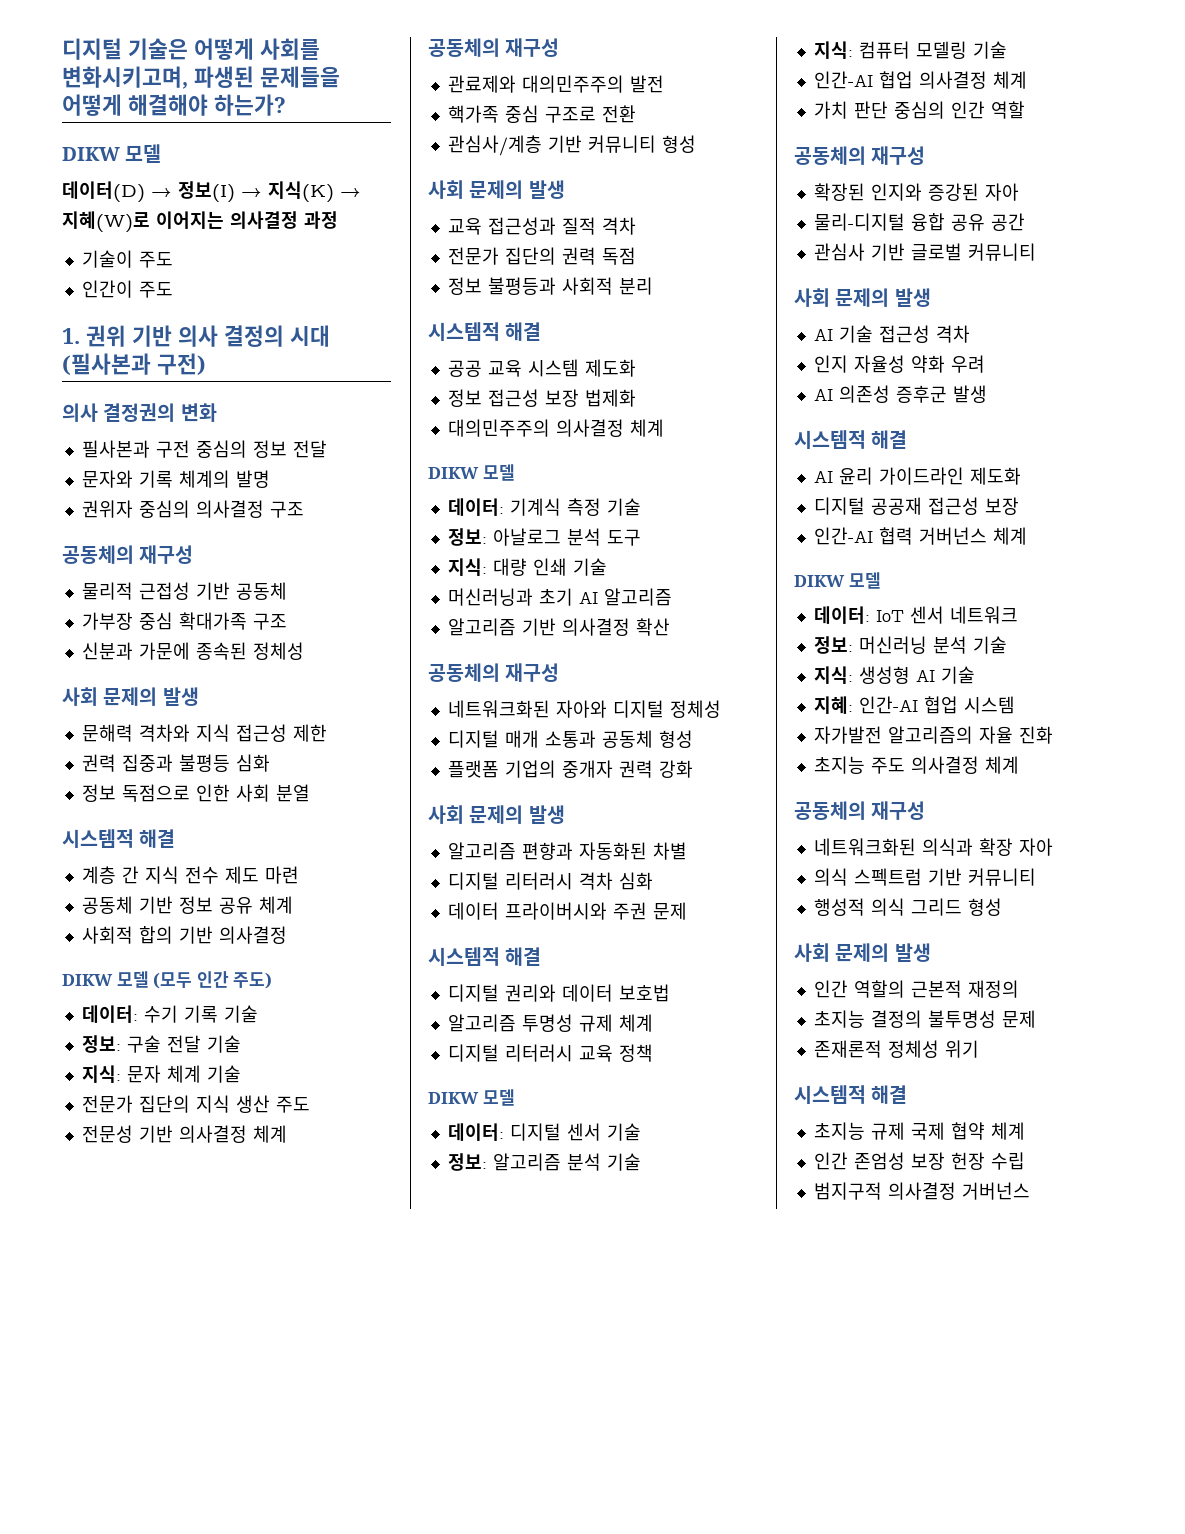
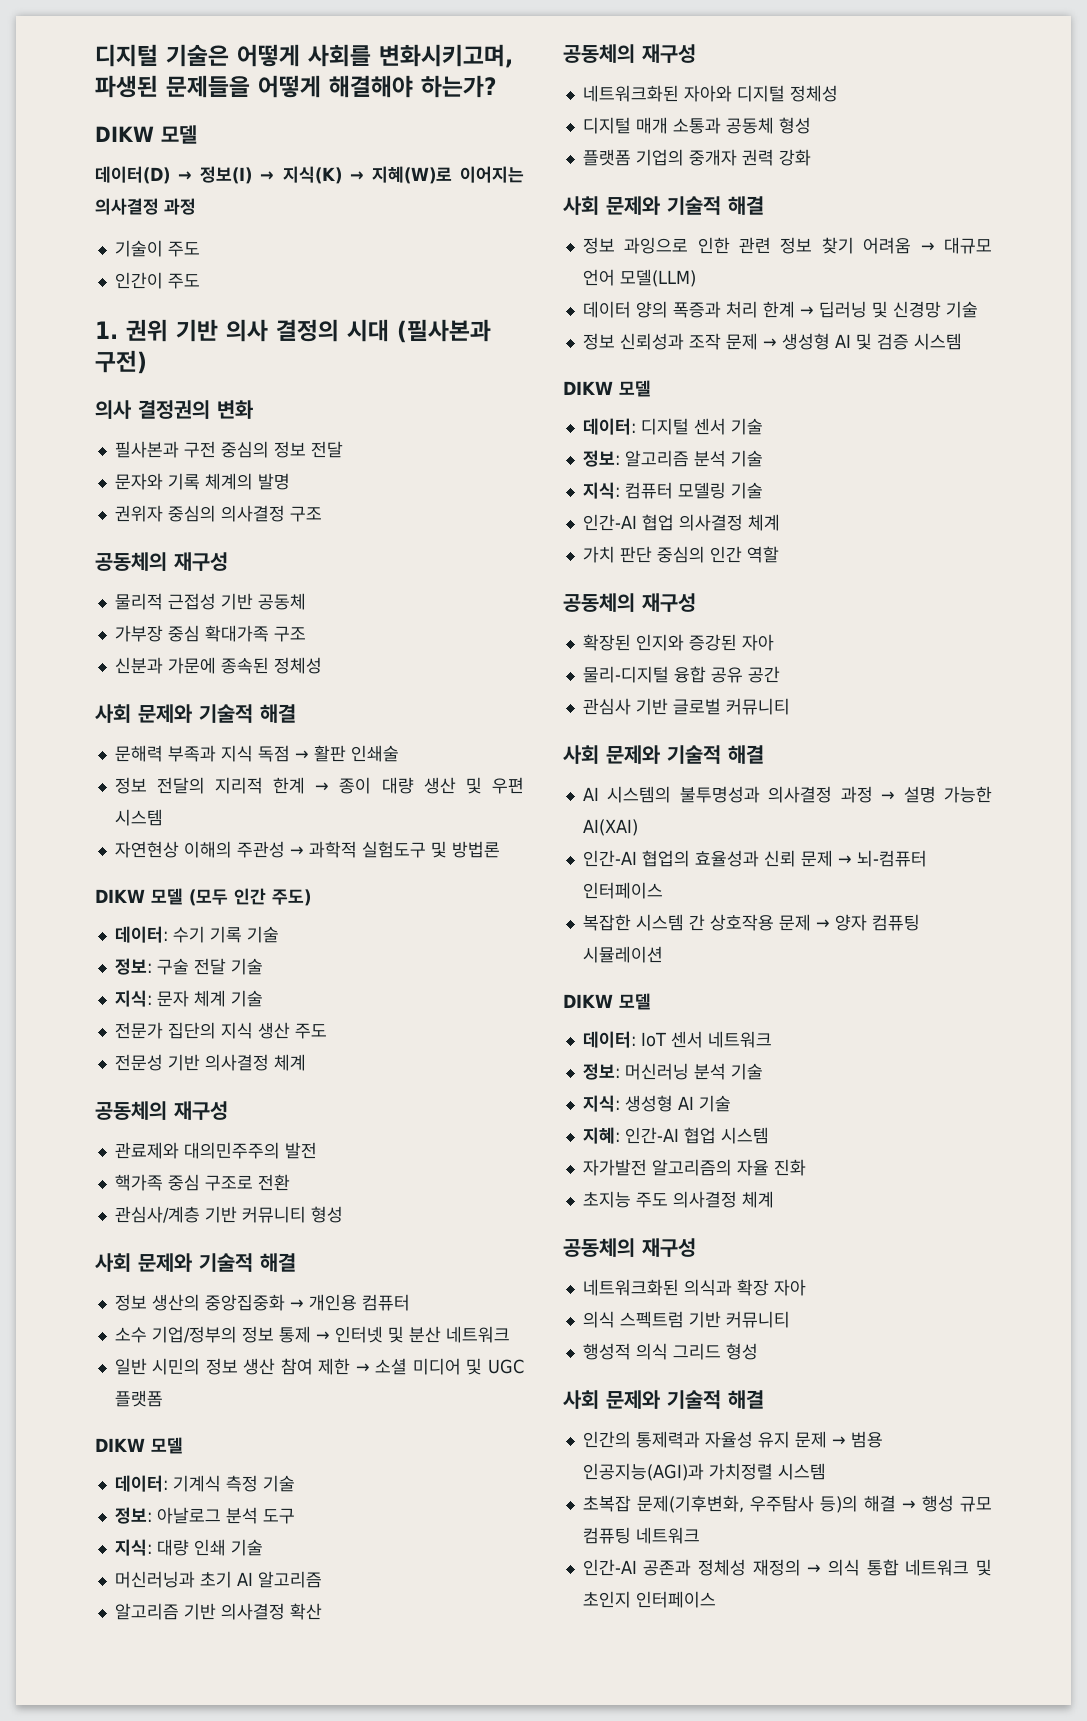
[103,687,199,706] [81,724,327,742] [81,754,270,772] [81,784,310,802] [62,829,176,848] [81,866,299,884] [81,896,293,914] [81,926,287,944] 문제의 발생 // 문해력 격차와 지식 접근성 제한 // 권력 집중과 불평등 심화 // 정보 독점으로 인한 사회 분열 // 시스템적 해결 // 계층 간 지식 전수 제도 마련 // 공동체 기반 정보 공유 체계 // 사회적 합의 기반 의사결정 -> [138,704,296,723] [114,745,399,762] [114,777,524,794] [114,809,163,826] [114,841,500,858] 문제와 기술적 해결 // 문해력 부족과 지식 독점 → 활판 인쇄술 // 정보 전달의 지리적 한계 → 종이 대량 생산 및 우편 시스템 // 자연현상 이해의 주관성 → 과학적 실험도구 및 방법론
[469,180,565,199] [447,217,636,235] [447,247,636,265] [447,277,653,295] [428,322,542,341] [447,359,636,377] [447,389,636,407] [447,419,664,437] 문제의 발생 // 교육 접근성과 질적 격차 // 전문가 집단의 권력 독점 // 정보 불평등과 사회적 분리 // 시스템적 해결 // 공공 교육 시스템 제도화 // 정보 접근성 보장 법제화 // 대의민주주의 의사결정 체계 -> [138,1253,296,1272] [114,1294,410,1311] [114,1326,510,1343] [114,1358,524,1375] [114,1390,163,1407] 문제와 기술적 해결 // 정보 생산의 중앙집중화 → 개인용 컴퓨터 // 소수 기업/정부의 정보 통제 → 인터넷 및 분산 네트워크 // 일반 시민의 정보 생산 참여 제한 → 소셜 미디어 및 UGC 플랫폼
[469,805,565,824] [447,842,687,860] [447,872,653,890] [447,902,687,920] [428,947,542,966] [447,984,670,1002] [447,1014,653,1032] [447,1044,653,1062] 문제의 발생 // 알고리즘 편향과 자동화된 차별 // 디지털 리터러시 격차 심화 // 데이터 프라이버시와 주권 문제 // 시스템적 해결 // 디지털 권리와 데이터 보호법 // 알고리즘 투명성 규제 체계 // 디지털 리터러시 교육 정책 -> [606,196,764,215] [582,237,992,254] [582,269,696,287] [582,301,978,318] [582,333,962,350] 문제와 기술적 해결 // 정보 과잉으로 인한 관련 정보 찾기 어려움 → 대규모 언어 모델(LLM) // 데이터 양의 폭증과 처리 한계 → 딥러닝 및 신경망 기술 // 정보 신뢰성과 조작 문제 → 생성형 AI 및 검증 시스템
[835,288,931,307] [813,325,970,343] [813,355,985,373] [813,385,987,403] [794,430,908,449] [813,467,1021,485] [813,497,1019,515] [813,527,1027,545] 문제의 발생 // AI 기술 접근성 격차 // 인지 자율성 약화 우려 // AI 의존성 증후군 발생 // 시스템적 해결 // AI 윤리 가이드라인 제도화 // 디지털 공공재 접근성 보장 // 인간-AI 협력 거버넌스 체계 -> [606,745,764,764] [582,786,992,803] [582,819,638,836] [582,850,927,867] [582,882,663,899] [582,914,920,931] [582,946,663,963] 문제와 기술적 해결 // AI 시스템의 불투명성과 의사결정 과정 → 설명 가능한 AI(XAI) // 인간-AI 협업의 효율성과 신뢰 문제 → 뇌-컴퓨터 인터페이스 // 복잡한 시스템 간 상호작용 문제 → 양자 컴퓨팅 시뮬레이션
[835,943,931,962] [813,980,1019,998] [813,1010,1036,1028] [813,1040,979,1058] [794,1085,908,1104] [813,1122,1025,1140] [813,1152,1025,1170] [813,1182,1030,1200] 문제의 발생 // 인간 역할의 근본적 재정의 // 초지능 결정의 불투명성 문제 // 존재론적 정체성 위기 // 시스템적 해결 // 초지능 규제 국제 협약 체계 // 인간 존엄성 보장 헌장 수립 // 범지구적 의사결정 거버넌스 -> [606,1390,764,1409] [582,1431,883,1448] [582,1463,826,1481] [582,1495,992,1513] [582,1527,700,1544] [582,1559,992,1576] [582,1591,716,1608] 문제와 기술적 해결 // 인간의 통제력과 자율성 유지 문제 → 범용 인공지능(AGI)과 가치정렬 시스템 // 초복잡 문제(기후변화, 우주탐사 등)의 해결 → 행성 규모 컴퓨팅 네트워크 // 인간-AI 공존과 정체성 재정의 → 의식 통합 네트워크 및 초인지 인터페이스

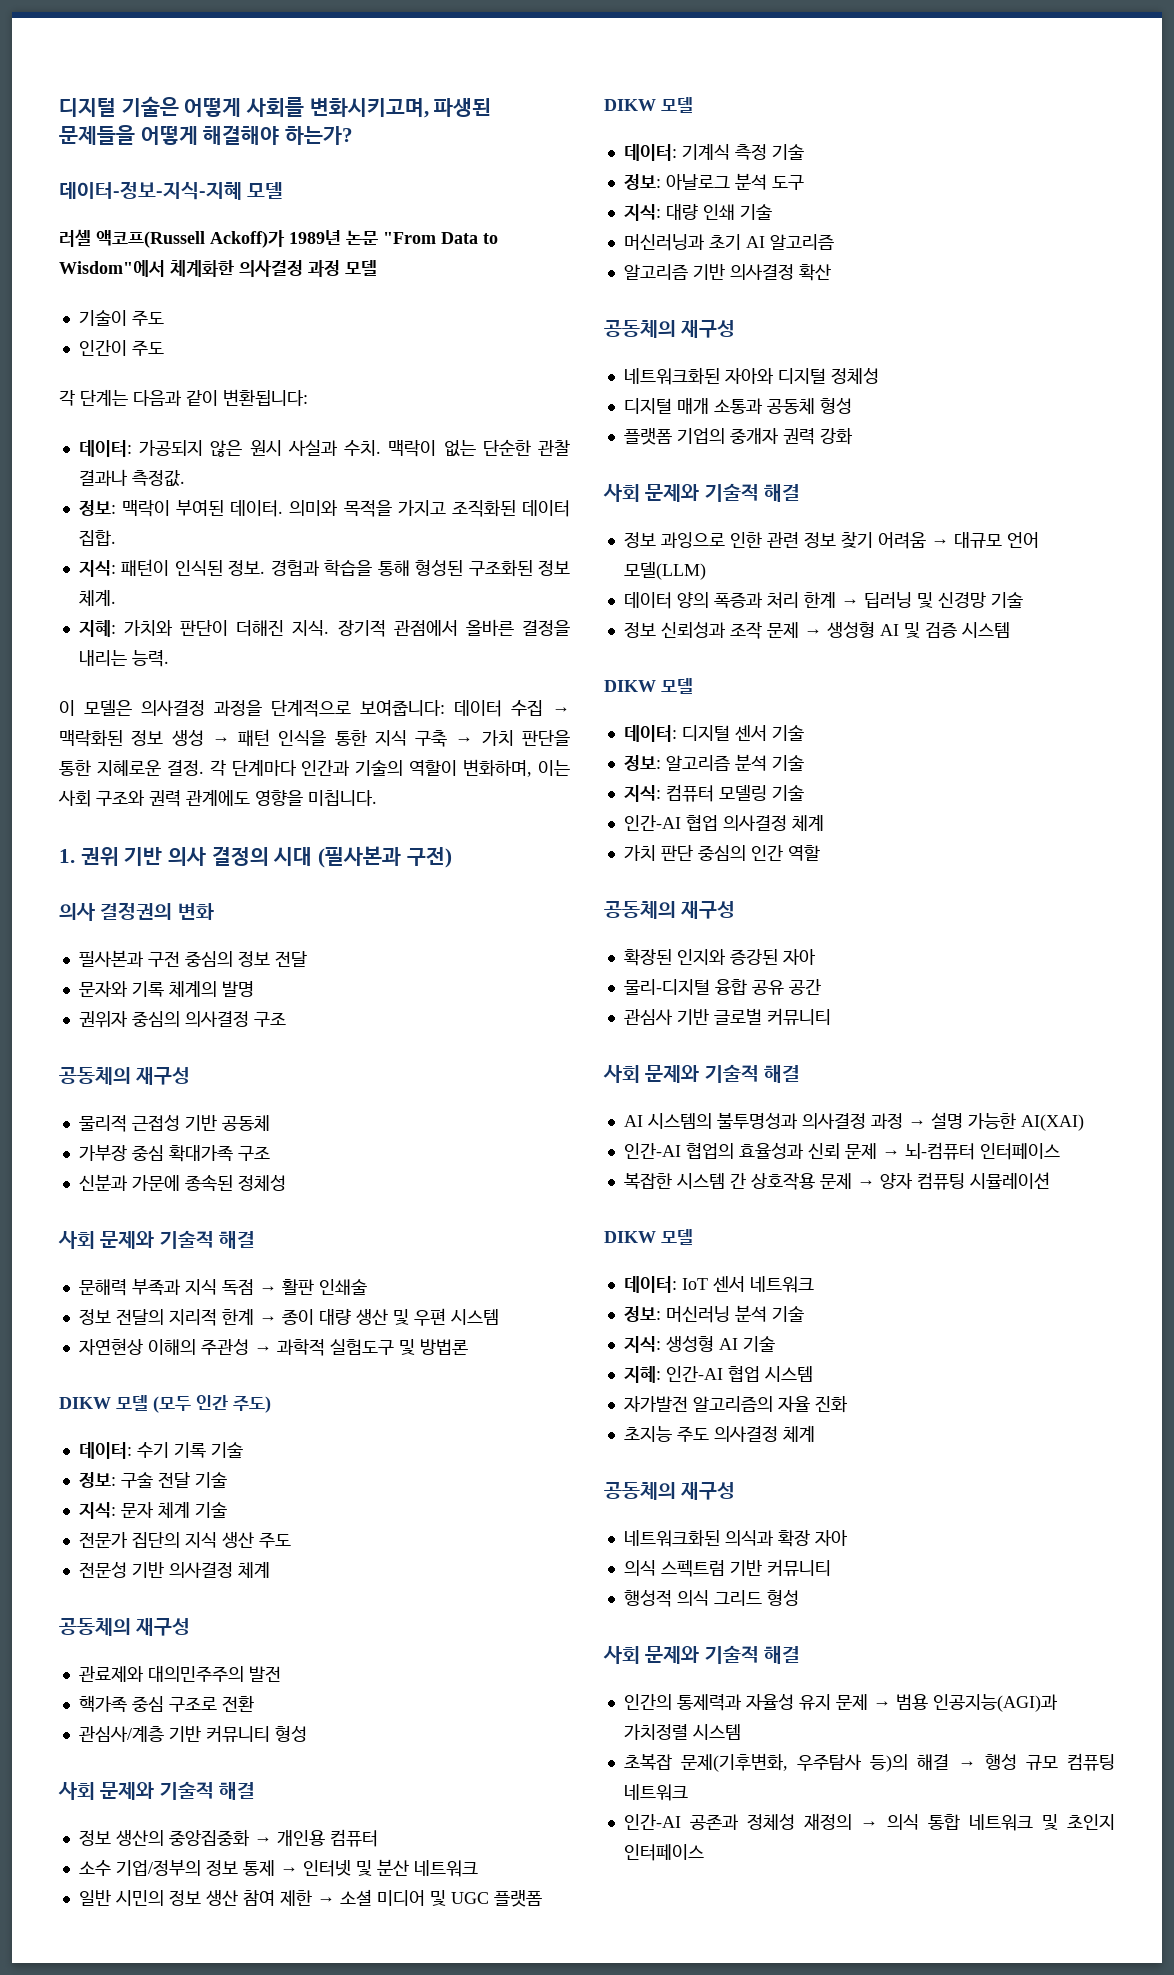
[95,125,197,144] [95,166,524,184] [95,198,196,215] DIKW 모델 // 데이터(D) → 정보(I) → 지식(K) → 지혜(W)로 이어지는 의사결정 과정 -> [59,181,284,200] [59,229,498,248] [59,260,377,277] 데이터-정보-지식-지혜 모델 // 러셀 액코프(Russell Ackoff)가 1989년 논문 "From Data to Wisdom"에서 체계화한 의사결정 과정 모델
(200, 281) none -> [59,389,308,406] [78,439,570,457] [78,469,185,487] [78,499,570,517] [78,530,116,546] [78,559,570,577] [78,589,116,606] [78,619,570,637] [78,650,169,667] [59,699,570,717] [59,729,570,747] [59,759,571,777] [58,789,377,807] // 각 단계는 다음과 같이 변환됩니다: // 데이터: 가공되지 않은 원시 사실과 수치. 맥락이 없는 단순한 관찰 결과나 측정값. // 정보: 맥락이 부여된 데이터. 의미와 목적을 가지고 조직화된 데이터 집합. // 지식: 패턴이 인식된 정보. 경험과 학습을 통해 형성된 구조화된 정보 체계. // 지혜: 가치와 판단이 더해진 지식. 장기적 관점에서 올바른 결정을 내리는 능력. // 이 모델은 의사결정 과정을 단계적으로 보여줍니다: 데이터 수집 → 맥락화된 정보 생성 → 패턴 인식을 통한 지식 구축 → 가치 판단을 통한 지혜로운 결정. 각 단계마다 인간과 기술의 역할이 변화하며, 이는 사회 구조와 권력 관계에도 영향을 미칩니다.

